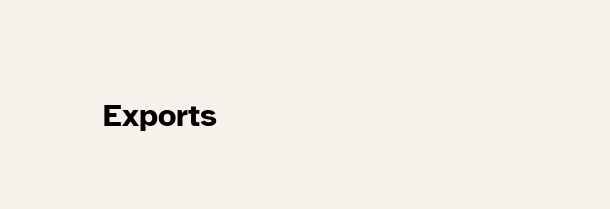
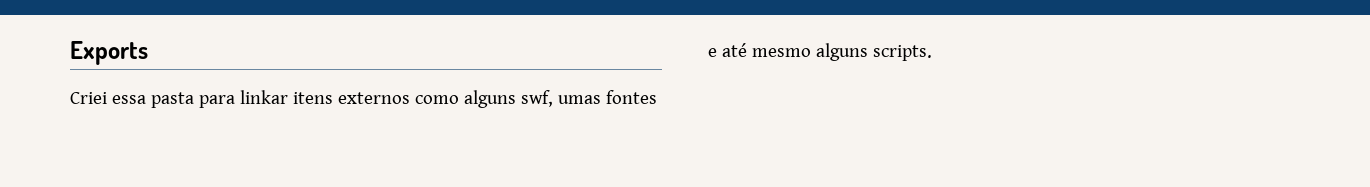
(217, 118) none -> [70,90,657,108] [708,43,932,61] // Criei essa pasta para linkar itens externos como alguns swf, umas fontes e até mesmo alguns scripts.

